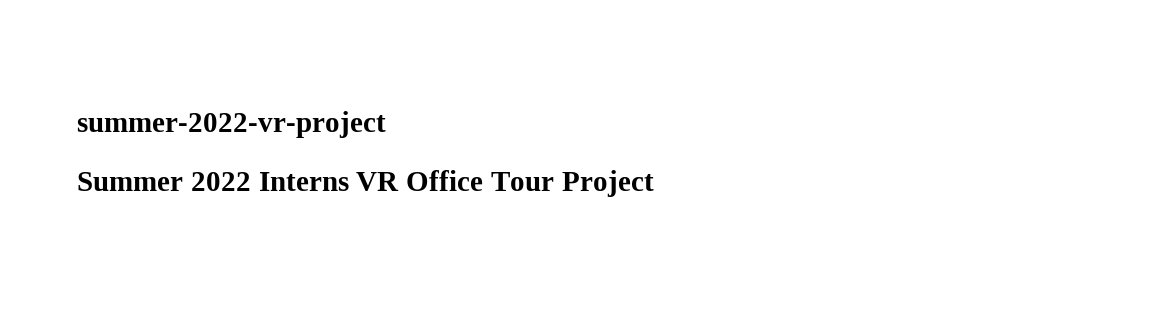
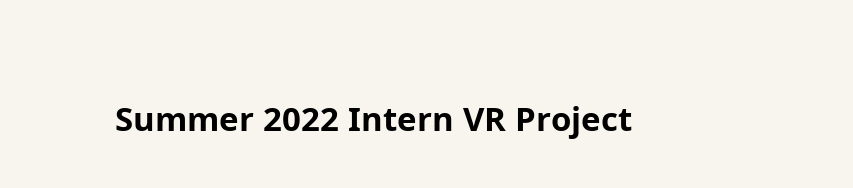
[77,111,386,138] summer-2022-vr-project // -> (115, 119) none
[258,170,555,191] Interns VR Office Tour -> [348,108,506,131] Intern VR

